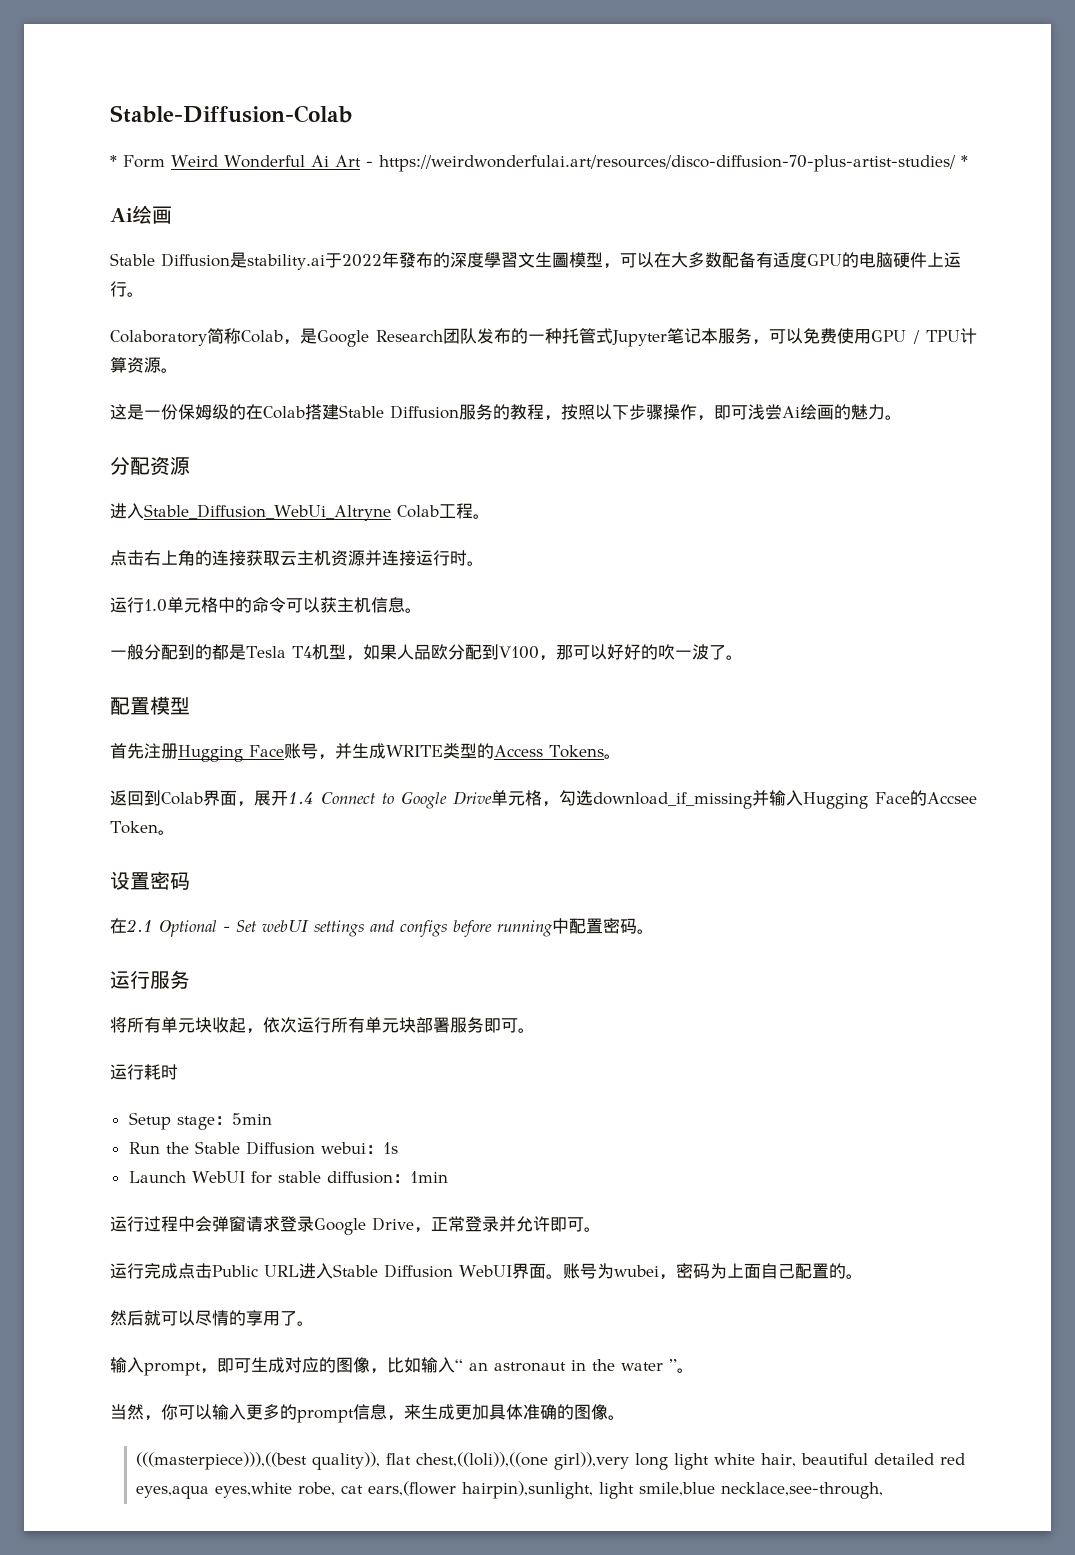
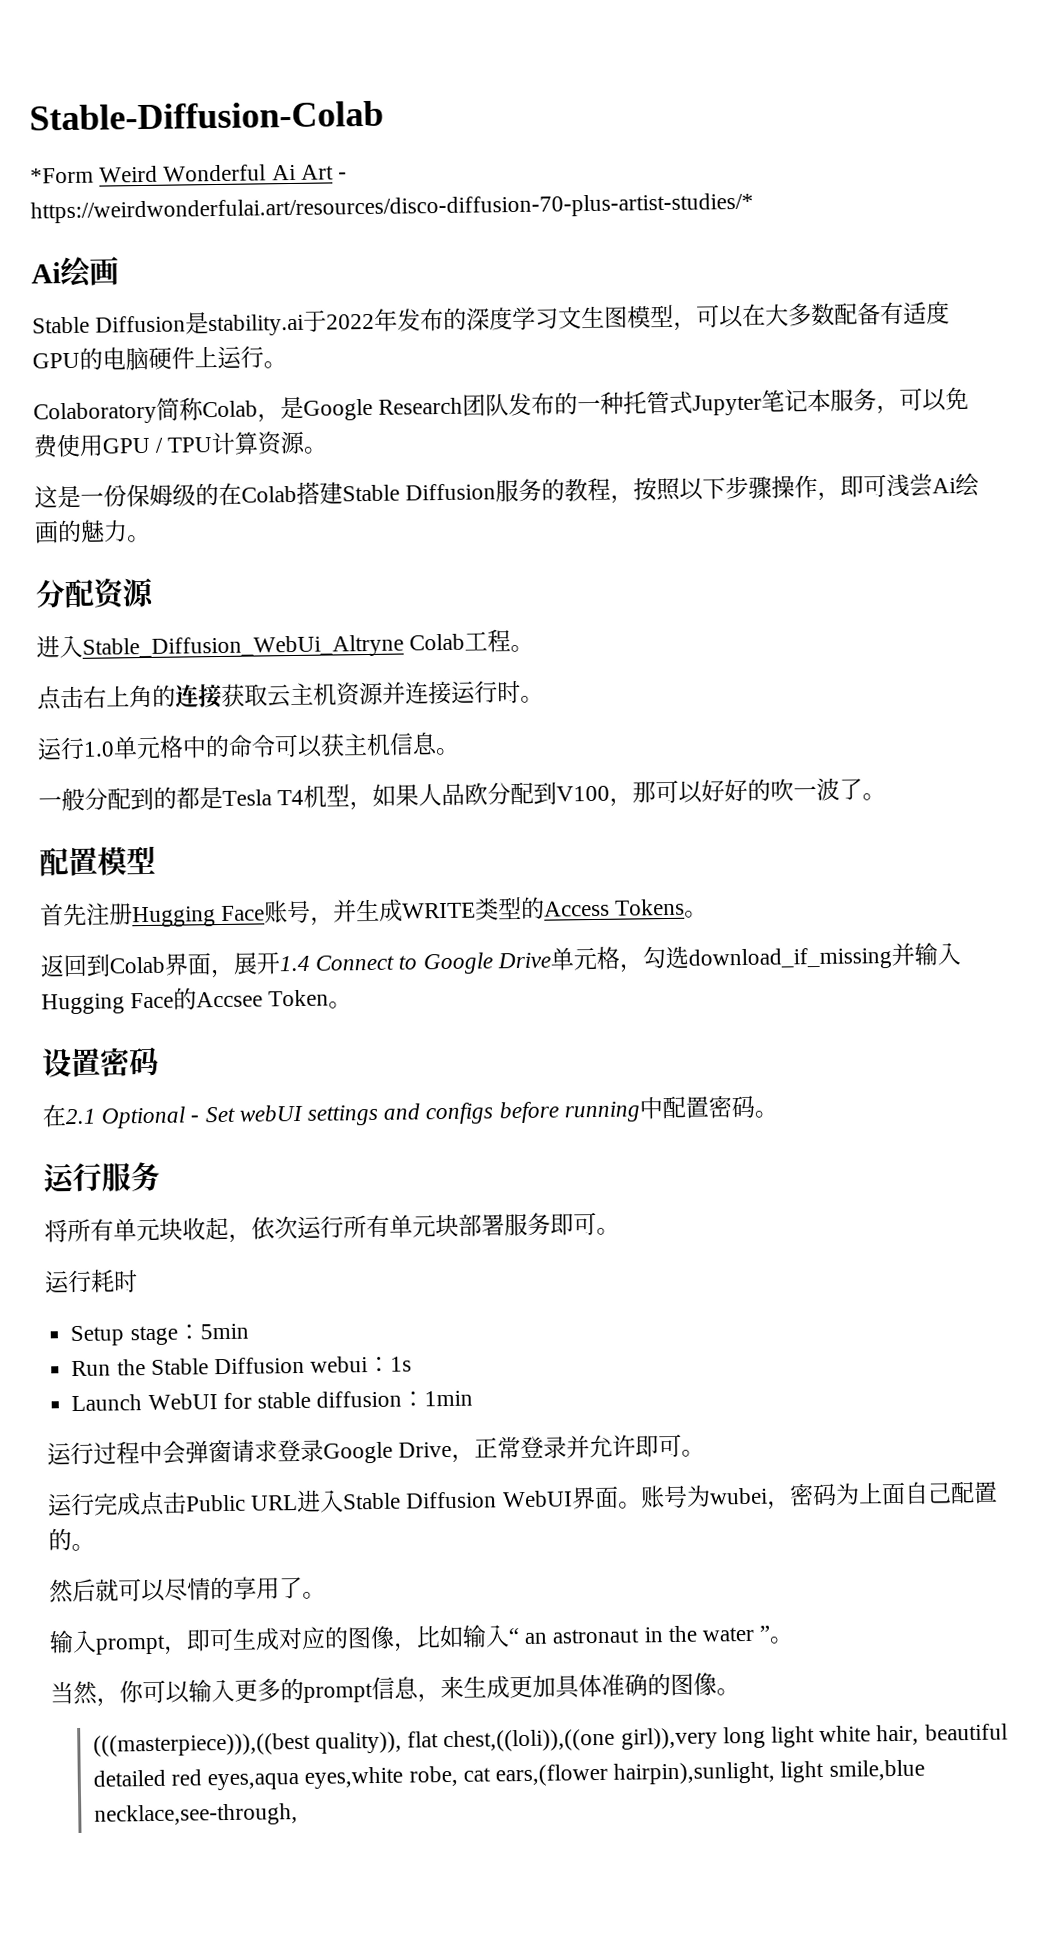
[110,155,165,168] * Form -> [30,167,94,184] *Form
[378,155,968,172] https://weirdwonderfulai.art/resources/disco-diffusion-70-plus-artist-studies/ * -> [30,192,754,224] https://weirdwonderfulai.art/resources/disco-diffusion-70-plus-artist-studies/*
[398,252,416,268] 發 -> [397,308,422,332] 发
[483,252,569,268] 學習文生圖 -> [512,305,629,331] 学习文生图

